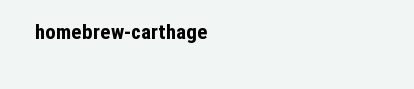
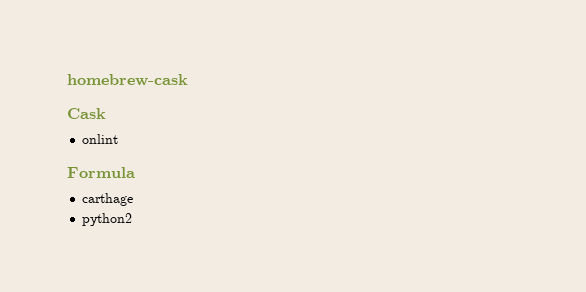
[35,24,208,43] homebrew-carthage -> [67,74,188,86] [67,108,106,119] [82,134,119,144] [67,167,135,178] [82,193,134,206] [82,213,133,226] homebrew-cask // Cask // onlint // Formula // carthage // python2

